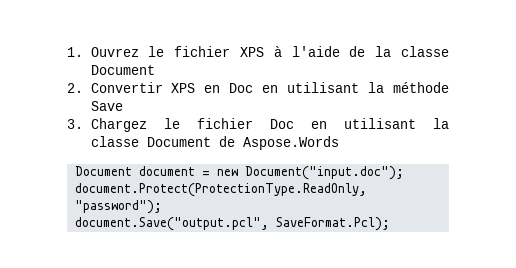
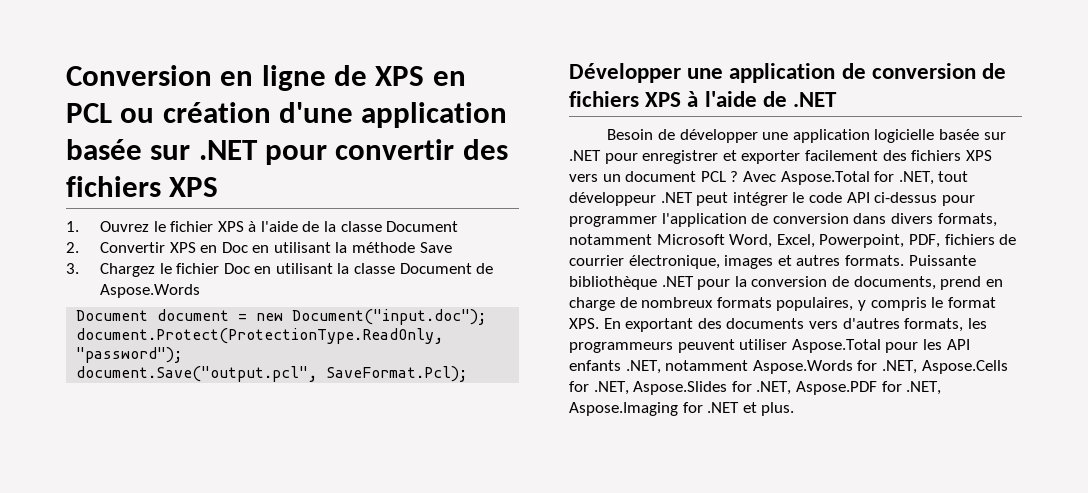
(67, 52) none -> [66,65,466,91] [66,102,508,128] [66,139,508,165] [66,176,219,197] Conversion en ligne de XPS en PCL ou création d'une application basée sur .NET pour convertir des fichiers XPS //
(391, 224) none -> [569,63,1007,83] [569,91,838,107] [607,129,1006,143] [569,150,992,164] [569,171,969,185] [569,192,975,206] [569,213,997,227] [569,234,1017,248] [569,255,976,269] [569,276,1003,290] [569,297,996,311] [569,318,987,332] [569,339,970,353] [569,360,1008,374] [569,381,942,395] [569,402,795,416] // Développer une application de conversion de fichiers XPS à l'aide de .NET // Besoin de développer une application logicielle basée sur .NET pour enregistrer et exporter facilement des fichiers XPS vers un document PCL ? Avec Aspose.Total for .NET, tout développeur .NET peut intégrer le code API ci-dessus pour programmer l'application de conversion dans divers formats, notamment Microsoft Word, Excel, Powerpoint, PDF, fichiers de courrier électronique, images et autres formats. Puissante bibliothèque .NET pour la conversion de documents, prend en charge de nombreux formats populaires, y compris le format XPS. En exportant des documents vers d'autres formats, les programmeurs peuvent utiliser Aspose.Total pour les API enfants .NET, notamment Aspose.Words for .NET, Aspose.Cells for .NET, Aspose.Slides for .NET, Aspose.PDF for .NET, Aspose.Imaging for .NET et plus.

